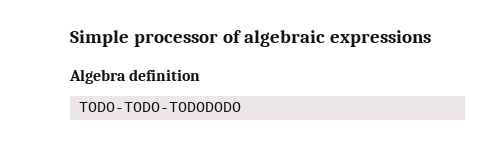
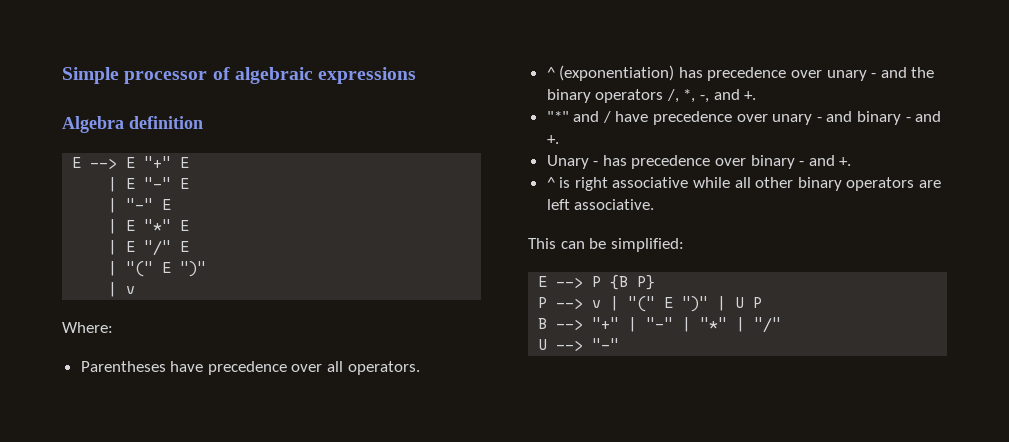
[78,102,241,112] TODO-TODO-TODODODO -> [72,156,190,169] [108,177,190,192] [108,198,172,213] [108,219,190,234] [108,240,190,256] [108,261,207,277] [108,282,136,297] [62,322,113,333] [80,361,420,375] [546,65,935,81] [546,89,757,103] [546,111,942,125] [546,135,559,144] [546,155,852,169] [546,177,942,191] [546,199,655,210] [528,238,684,252] [538,275,656,290] [538,296,763,312] [538,317,782,333] [538,338,620,351] E --> E "+" E // | E "-" E // | "-" E // | E "*" E // | E "/" E // | "(" E ")" // | v // Where: // Parentheses have precedence over all operators. // ^ (exponentiation) has precedence over unary - and the binary operators /, *, -, and +. // "*" and / have precedence over unary - and binary - and +. // Unary - has precedence over binary - and +. // ^ is right associative while all other binary operators are left associative. // This can be simplified: // E --> P {B P} // P --> v | "(" E ")" | U P // B --> "+" | "-" | "*" | "/" // U --> "-"

